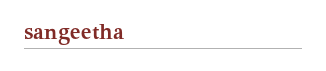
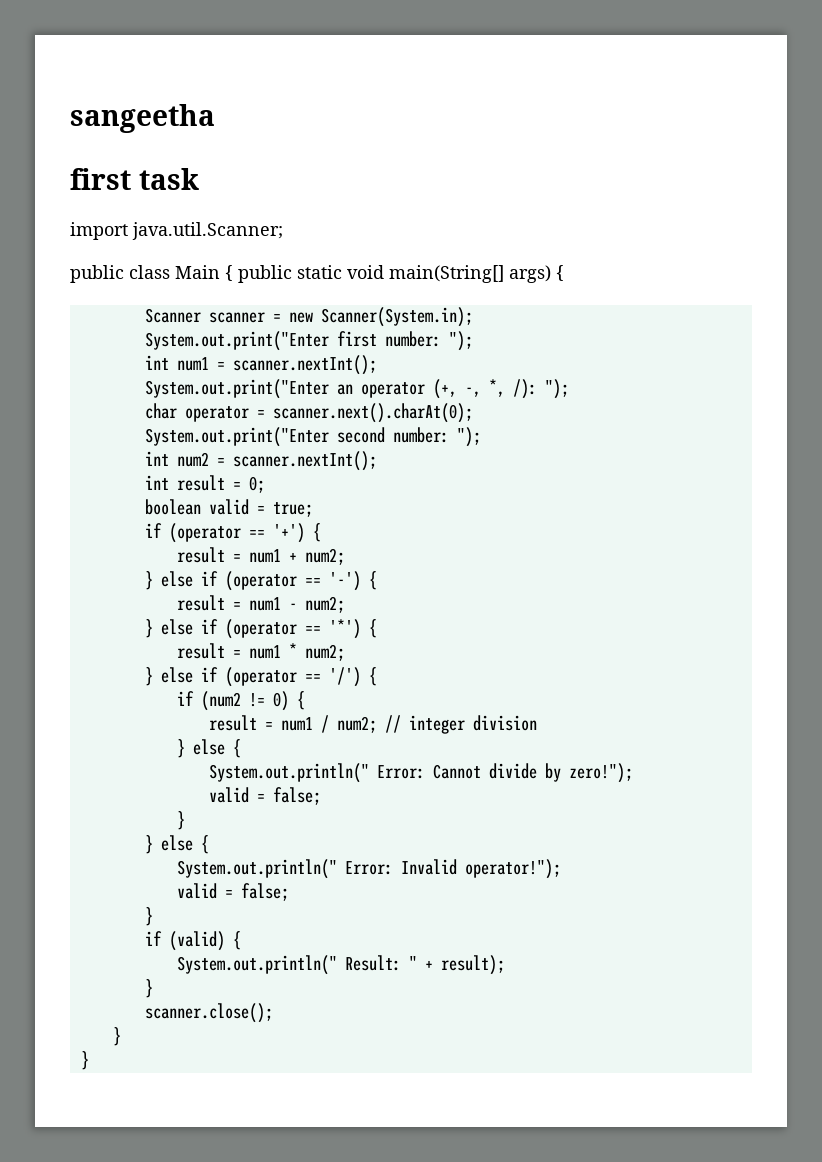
(124, 34) none -> [70,168,199,190] [70,222,283,240] [70,265,564,283] [144,307,473,327] [144,331,473,351] [144,355,377,375] [144,379,569,399] [144,403,473,423] [144,427,481,447] [144,451,377,471] [144,475,265,493] [144,499,313,517] [144,523,321,543] [176,547,345,565] [144,571,377,591] [176,595,345,613] [144,619,377,639] [176,643,345,661] [144,667,377,687] [176,691,305,711] [208,715,537,734] [176,739,241,758] [208,763,633,783] [208,787,321,805] [176,811,185,830] [144,835,209,854] [176,859,561,879] [176,883,289,901] [144,907,153,926] [144,931,241,951] [176,955,505,975] [144,979,153,998] [144,1003,273,1023] [112,1027,121,1046] [80,1051,89,1070] // first task // import java.util.Scanner; // public class Main { public static void main(String[] args) { // Scanner scanner = new Scanner(System.in); // System.out.print("Enter first number: "); // int num1 = scanner.nextInt(); // System.out.print("Enter an operator (+, -, *, /): "); // char operator = scanner.next().charAt(0); // System.out.print("Enter second number: "); // int num2 = scanner.nextInt(); // int result = 0; // boolean valid = true; // if (operator == '+') { // result = num1 + num2; // } else if (operator == '-') { // result = num1 - num2; // } else if (operator == '*') { // result = num1 * num2; // } else if (operator == '/') { // if (num2 != 0) { // result = num1 / num2; // integer division // } else { // System.out.println(" Error: Cannot divide by zero!"); // valid = false; // } // } else { // System.out.println(" Error: Invalid operator!"); // valid = false; // } // if (valid) { // System.out.println(" Result: " + result); // } // scanner.close(); // } // }

